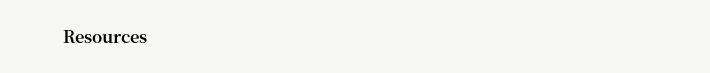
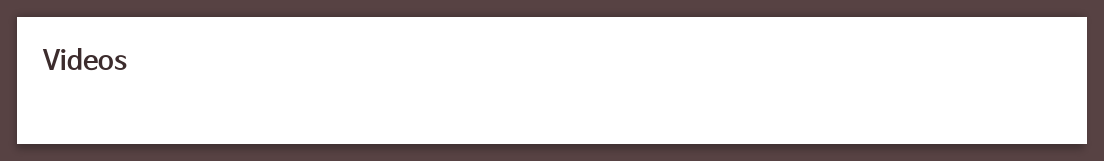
[63,30,147,43] Resources -> [42,48,127,71] Videos

